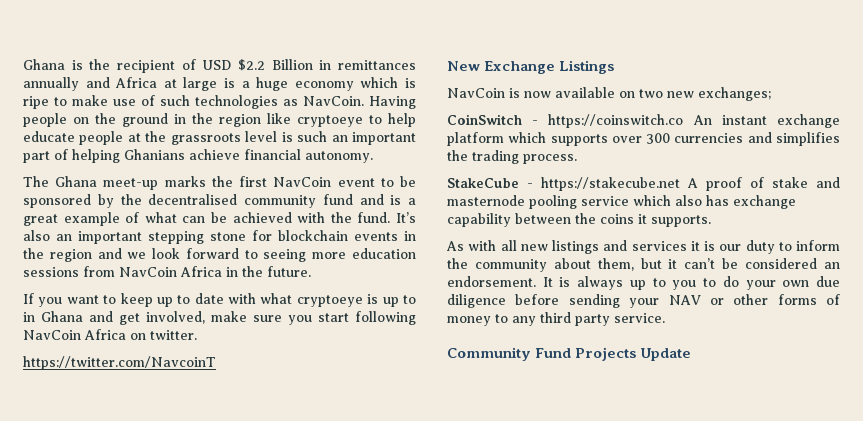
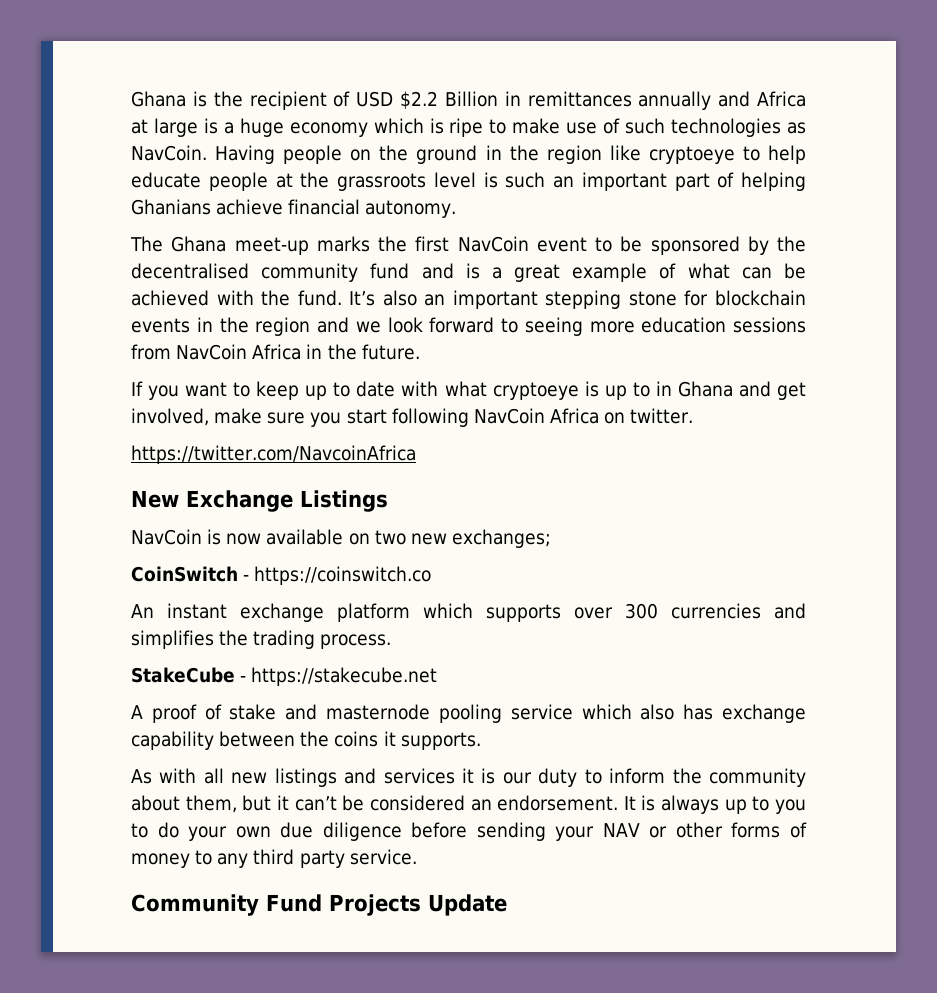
[23,356,216,370] https://twitter.com/NavcoinT -> [131,445,416,464] https://twitter.com/NavcoinAfrica
(684, 121) none -> (432, 575) //
(680, 184) none -> (438, 676) //

